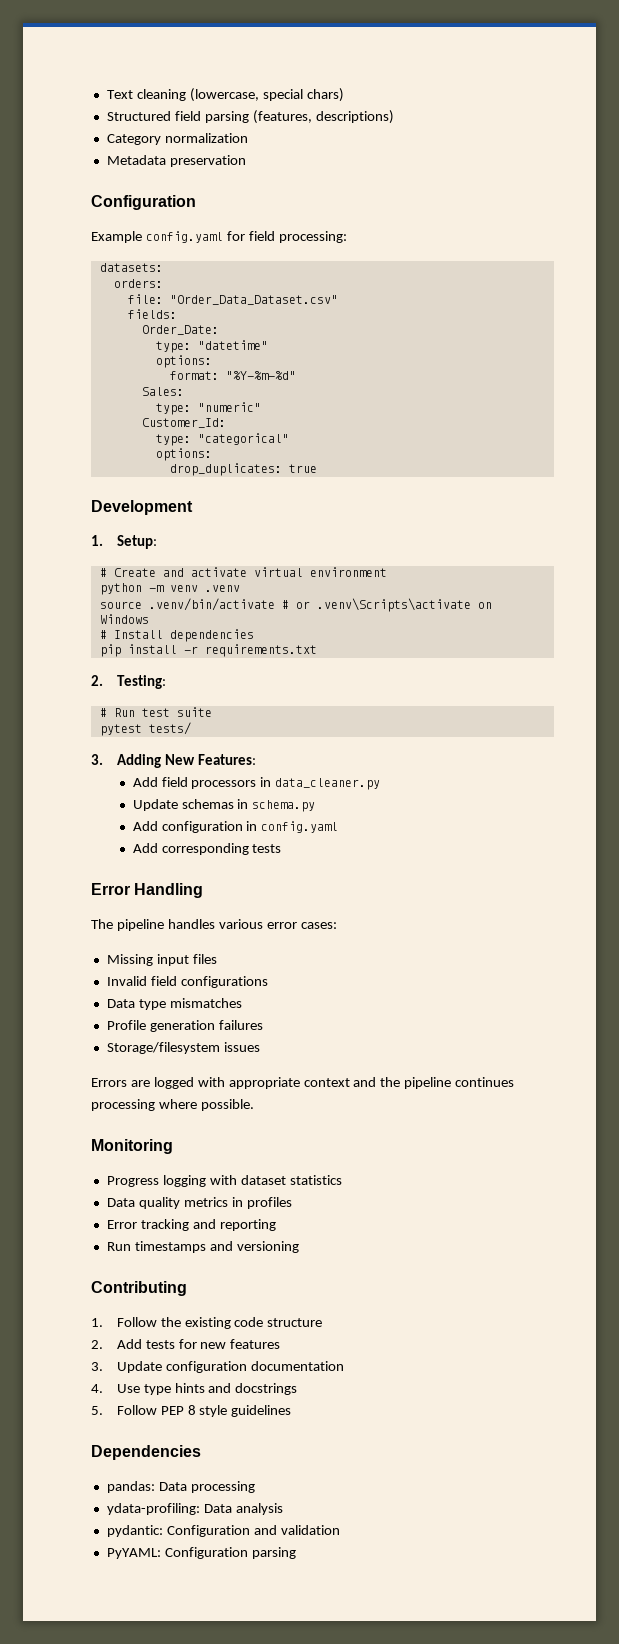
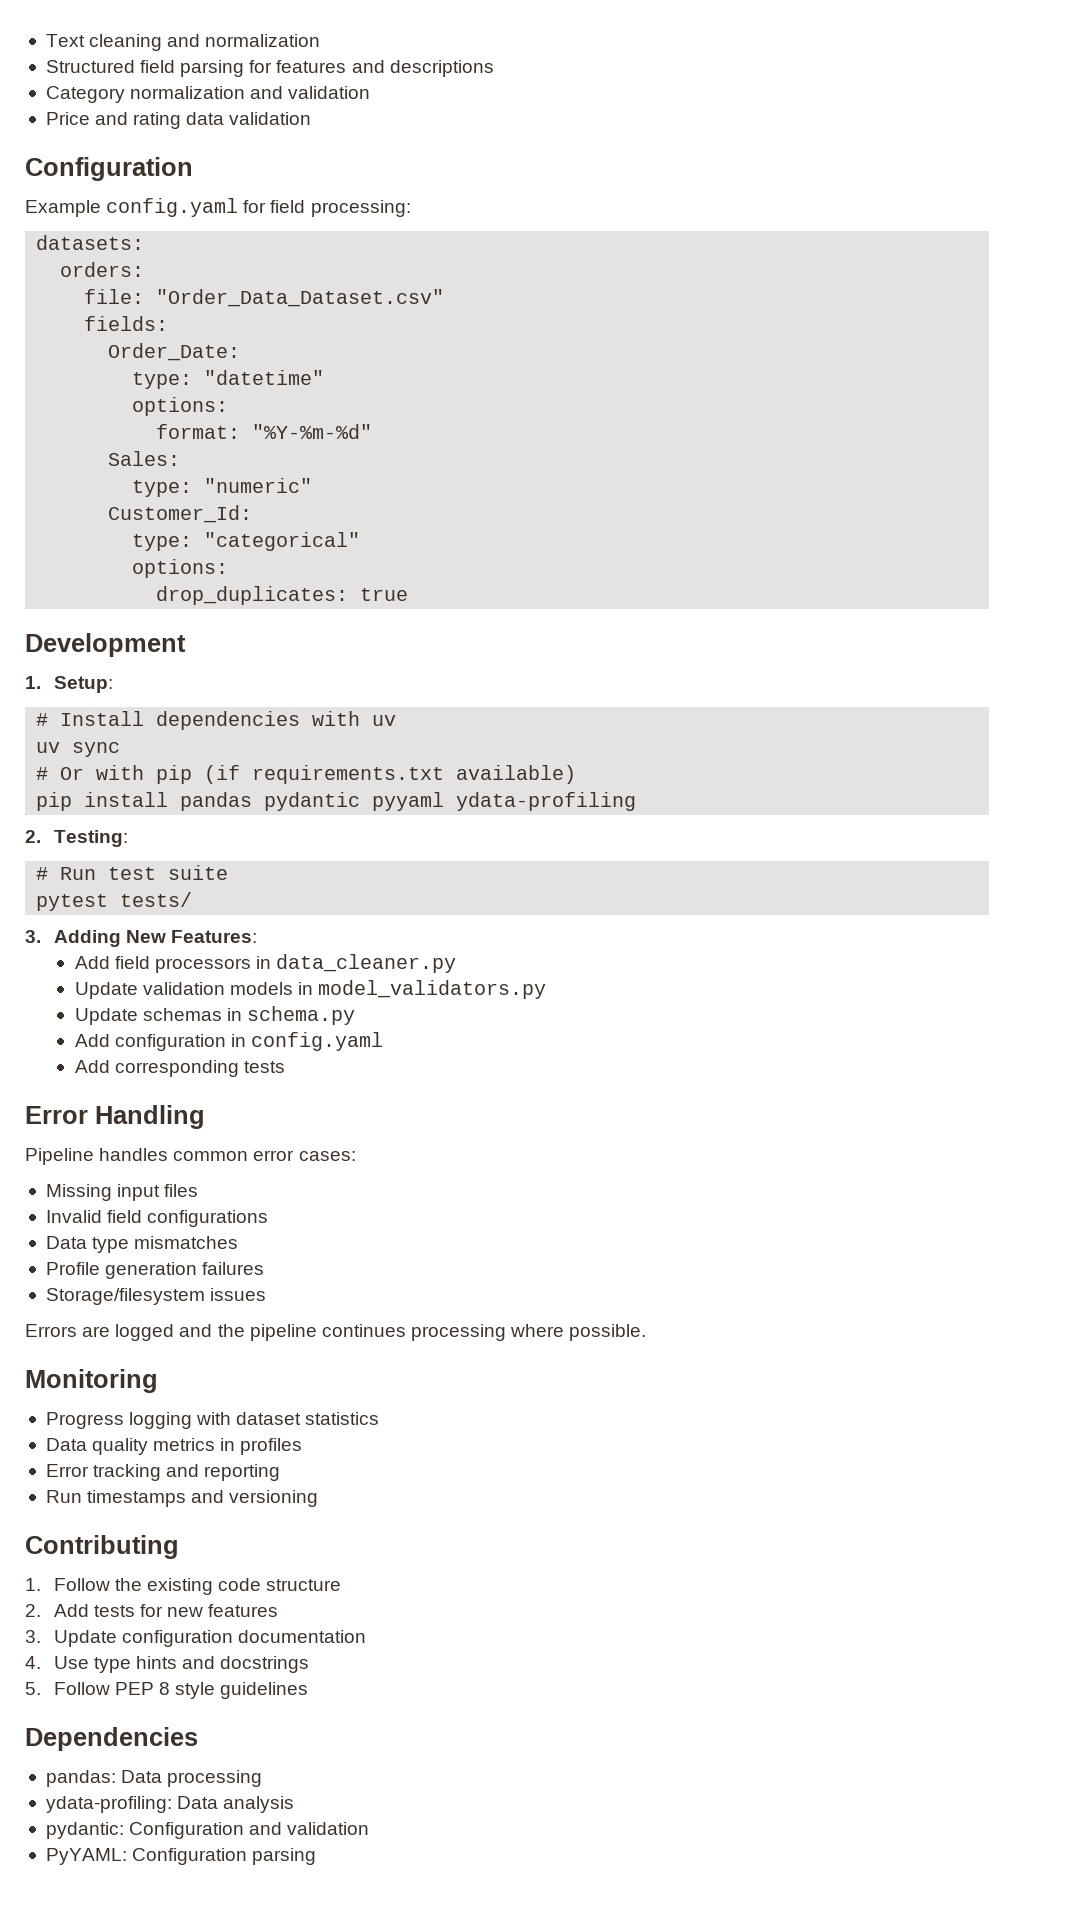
[189,88,344,102] (lowercase, special chars) -> [167,34,321,47] and normalization
[252,110,394,124] [106,133,248,145] [106,155,246,167] (features, descriptions) // Category normalization // Metadata preservation -> [249,60,494,77] [45,86,371,103] [45,112,312,129] for features and descriptions // Category normalization and validation // Price and rating data validation
[113,567,387,577] [99,583,240,595] [99,598,492,612] [99,614,149,624] [99,629,254,642] [99,644,317,657] Create and activate virtual environment // python -m venv .venv // source .venv/bin/activate # or .venv\Scripts\activate on Windows // # Install dependencies // pip install -r requirements.txt -> [60,711,397,730] [36,742,121,757] [36,765,577,784] [36,792,637,811] Install dependencies with uv // uv sync // # Or with pip (if requirements.txt available) // pip install pandas pydantic pyyaml ydata-profiling
(381, 784) none -> [74,980,547,999] // Update validation models in model_validators.py
[91,919,263,931] The pipeline handles various -> [25,1148,249,1165] Pipeline handles common
[197,1077,350,1089] with appropriate context -> (175, 1332) none

